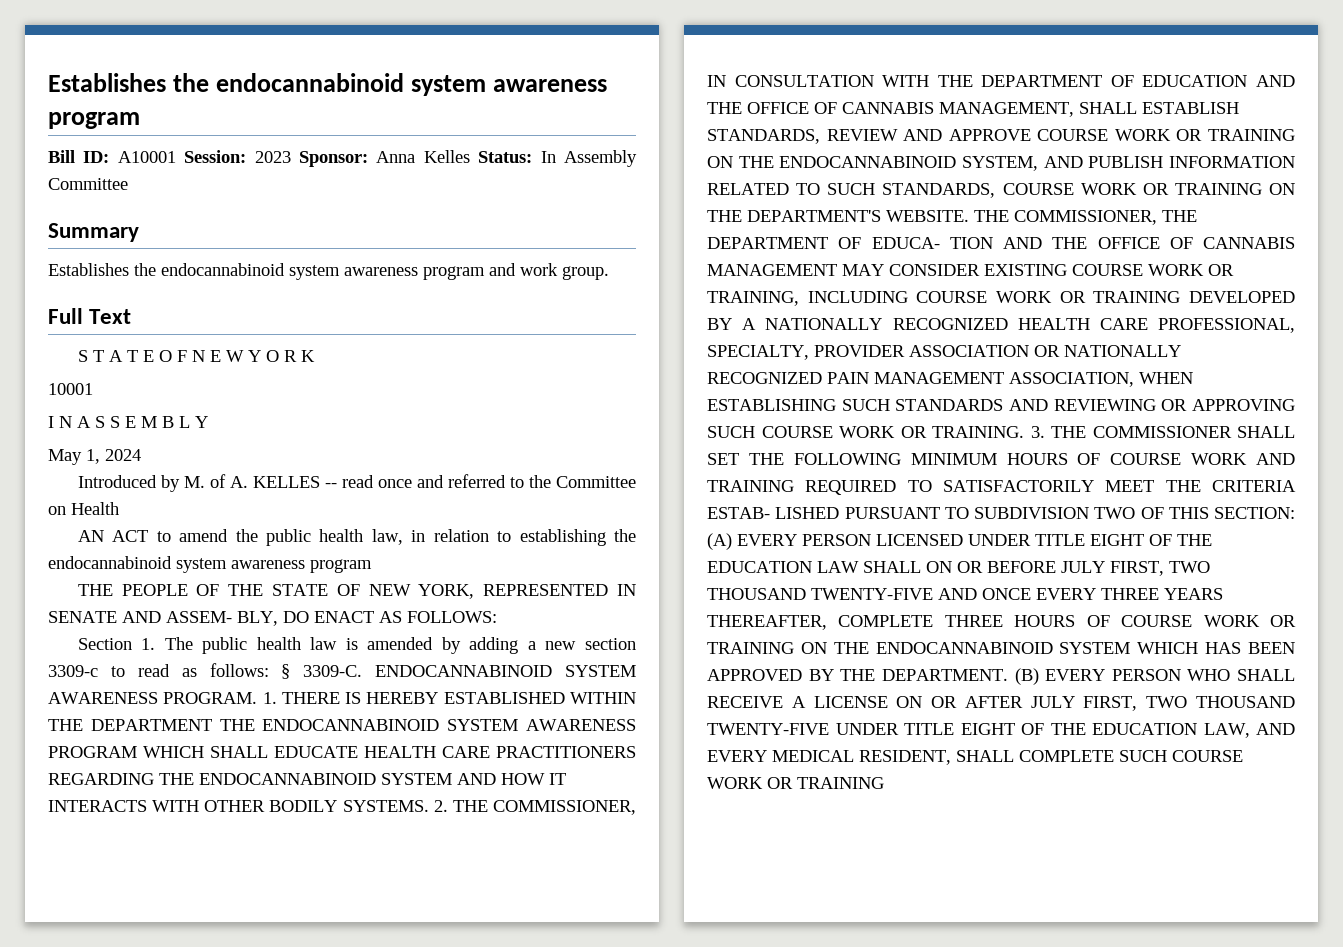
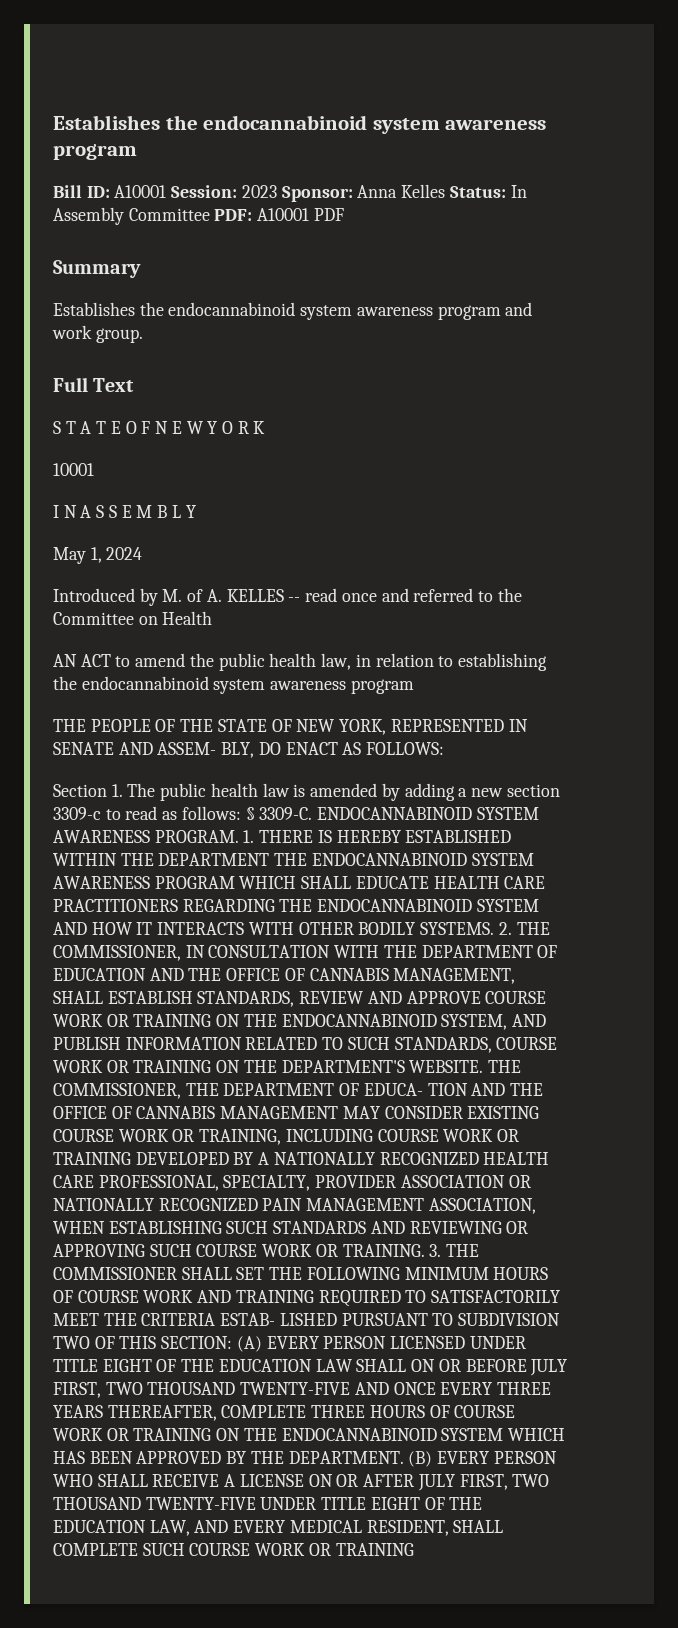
(128, 184) none -> [214,208,344,221] PDF: A10001 PDF

